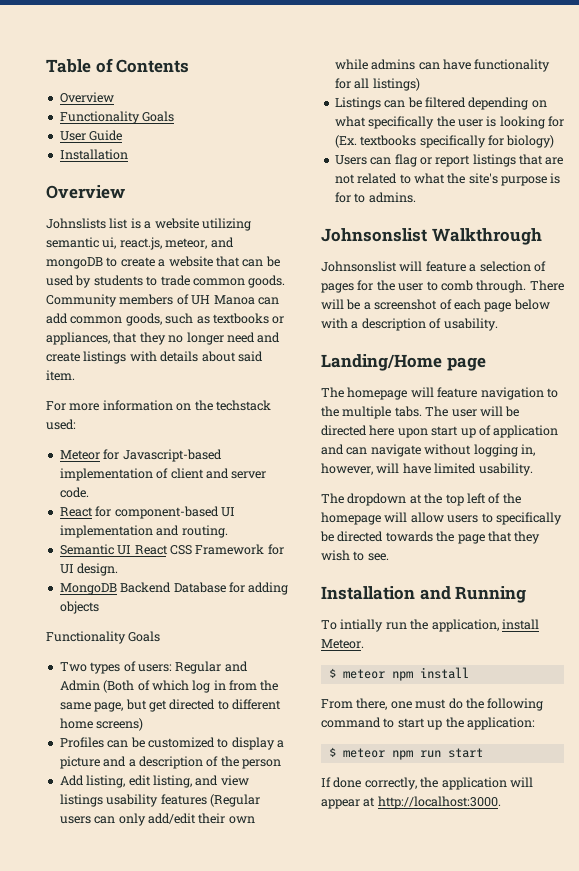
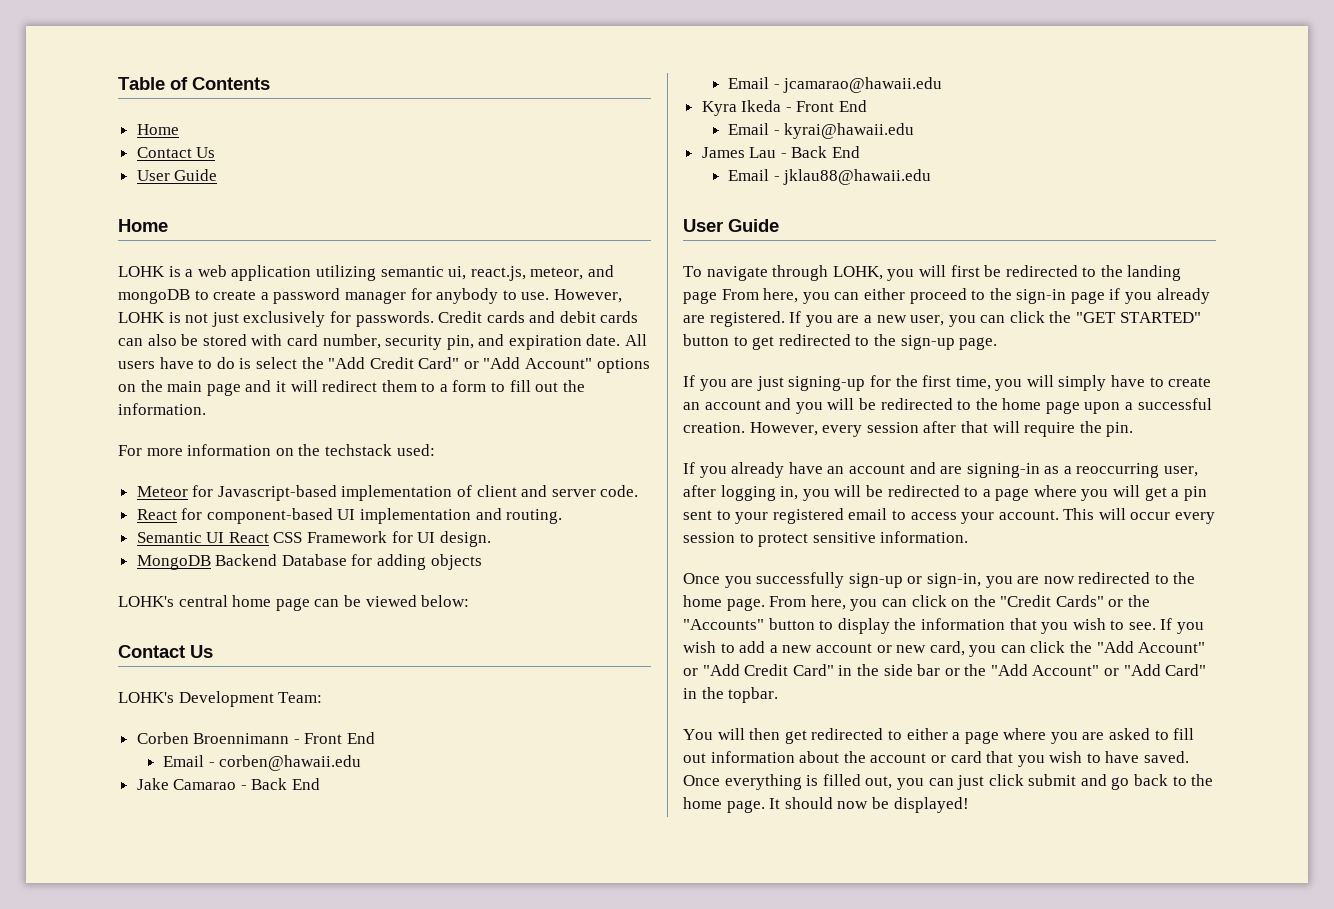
[59,92,114,103] [59,111,175,124] [59,130,123,141] [59,149,128,160] [46,185,125,199] [46,218,199,229] Overview // Functionality Goals // User Guide // Installation // Overview // Johnslists list is a website -> [136,124,179,135] [136,147,216,158] [136,169,218,181] [118,219,168,232] [118,265,312,281] Home // Contact Us // User Guide // Home // LOHK is a web application
[168,256,280,267] [46,275,286,288] [46,294,279,307] [46,313,285,326] [46,332,281,345] [46,351,263,364] [46,370,75,381] website that can be used by students to trade common goods. Community members of UH Manoa can add common goods, such as textbooks or appliances, that they no longer need and create listings with details about said item. -> [273,288,622,304] [118,311,639,327] [118,334,648,350] [118,357,650,373] [118,380,585,396] [118,403,206,415] password manager for anybody to use. However, LOHK is not just exclusively for passwords. Credit cards and debit cards can also be stored with card number, security pin, and expiration date. All users have to do is select the "Add Credit Card" or "Add Account" options on the main page and it will redirect them to a form to fill out the information.
[46,631,161,644] [59,661,248,674] [59,680,279,693] [59,699,281,712] [59,718,144,731] [59,737,284,750] [59,756,281,769] [59,775,249,788] [59,794,260,807] [59,813,255,826] [334,59,551,72] [334,78,420,91] [334,97,547,110] [334,116,564,129] [334,135,555,148] [334,154,564,167] [334,173,561,186] [334,192,416,203] [321,228,542,245] [321,261,546,272] [321,280,564,293] [321,299,550,312] [321,318,498,331] [321,354,486,371] [321,387,558,400] [321,406,520,419] [321,425,559,438] [321,444,535,457] [321,463,533,476] [321,493,521,506] [321,512,562,525] [320,531,541,544] [321,550,389,561] [321,586,527,603] [321,619,539,632] [321,639,364,649] [328,667,469,681] [321,698,544,711] [321,717,535,730] [328,747,483,760] [321,777,533,790] [321,796,501,809] Functionality Goals // Two types of users: Regular and Admin (Both of which log in from the same page, but get directed to different home screens) // Profiles can be customized to display a picture and a description of the person // Add listing, edit listing, and view listings usability features (Regular users can only add/edit their own while admins can have functionality for all listings) // Listings can be filtered depending on what specifically the user is looking for (Ex. textbooks specifically for biology) // Users can flag or report listings that are not related to what the site's purpose is for to admins. // Johnsonslist Walkthrough // Johnsonslist will feature a selection of pages for the user to comb through. There will be a screenshot of each page below with a description of usability. // Landing/Home page // The homepage will feature navigation to the multiple tabs. The user will be directed here upon start up of application and can navigate without logging in, however, will have limited usability. // The dropdown at the top left of the homepage will allow users to specifically be directed towards the page that they wish to see. // Installation and Running // To intially run the application, install Meteor. // $ meteor npm install // From there, one must do the following command to start up the application: // $ meteor npm run start // If done correctly, the application will appear at http://localhost:3000. -> [118,595,470,611] [118,645,213,658] [118,691,323,707] [136,732,376,744] [162,755,362,771] [136,778,321,790] [727,77,943,93] [701,100,868,116] [727,123,915,139] [701,146,861,158] [727,169,932,185] [683,219,779,232] [683,265,1182,281] [683,288,1210,304] [683,311,1201,327] [683,334,998,350] [683,375,1212,391] [683,398,1212,414] [683,421,1134,437] [683,462,1199,478] [683,485,1207,501] [683,508,1216,524] [683,531,969,547] [683,572,1196,588] [683,595,1151,611] [683,618,1205,634] [683,641,1206,657] [683,664,1207,676] [683,687,779,703] [683,728,1195,744] [683,751,1190,767] [683,774,1214,790] [683,797,969,813] LOHK's central home page can be viewed below: // Contact Us // LOHK's Development Team: // Corben Broennimann - Front End // Email - corben@hawaii.edu // Jake Camarao - Back End // Email - jcamarao@hawaii.edu // Kyra Ikeda - Front End // Email - kyrai@hawaii.edu // James Lau - Back End // Email - jklau88@hawaii.edu // User Guide // To navigate through LOHK, you will first be redirected to the landing page From here, you can either proceed to the sign-in page if you already are registered. If you are a new user, you can click the "GET STARTED" button to get redirected to the sign-up page. // If you are just signing-up for the first time, you will simply have to create an account and you will be redirected to the home page upon a successful creation. However, every session after that will require the pin. // If you already have an account and are signing-in as a reoccurring user, after logging in, you will be redirected to a page where you will get a pin sent to your registered email to access your account. This will occur every session to protect sensitive information. // Once you successfully sign-up or sign-in, you are now redirected to the home page. From here, you can click on the "Credit Cards" or the "Accounts" button to display the information that you wish to see. If you wish to add a new account or new card, you can click the "Add Account" or "Add Credit Card" in the side bar or the "Add Account" or "Add Card" in the topbar. // You will then get redirected to either a page where you are asked to fill out information about the account or card that you wish to have saved. Once everything is filled out, you can just click submit and go back to the home page. It should now be displayed!

